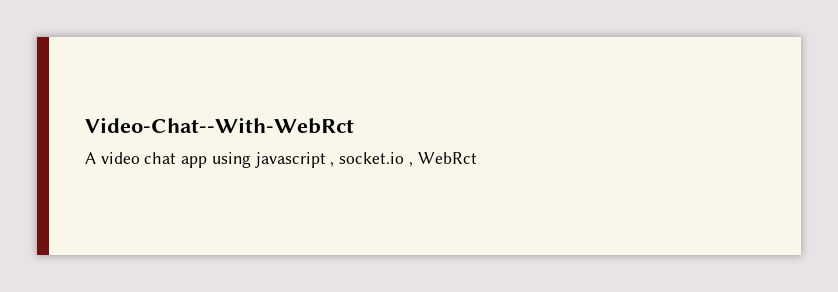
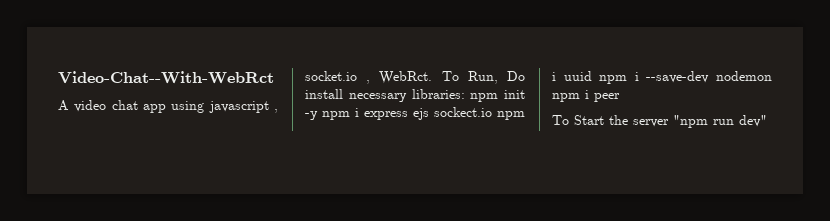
[417,152,477,164] WebRct -> [379,71,525,84] [305,89,525,102] [305,107,525,120] [552,71,772,84] [552,90,620,102] [552,115,767,128] WebRct. To Run, Do install necessary libraries: npm init -y npm i express ejs sockect.io npm i uuid npm i --save-dev nodemon npm i peer // To Start the server "npm run dev"

